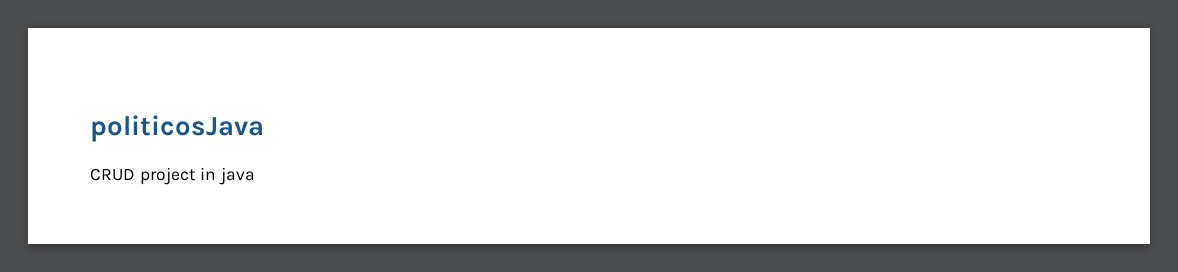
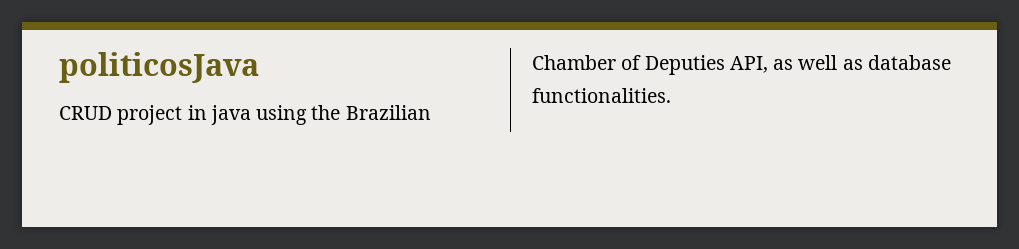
(256, 176) none -> [256,105,431,125] [532,55,951,75] [532,88,671,103] using the Brazilian Chamber of Deputies API, as well as database functionalities.

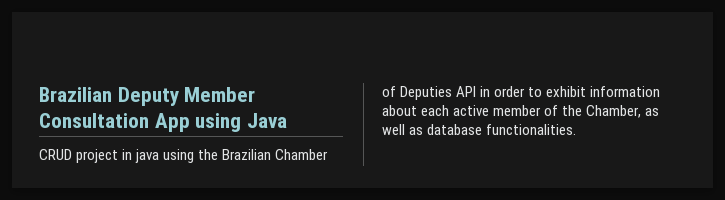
[59,52,259,83] politicosJava -> [39,87,256,106] [39,113,288,132] Brazilian Deputy Member Consultation App using Java
[729,56,768,73] API, -> [456,86,661,97] [382,105,642,118] API in order to exhibit information about each active member of the Chamber,

